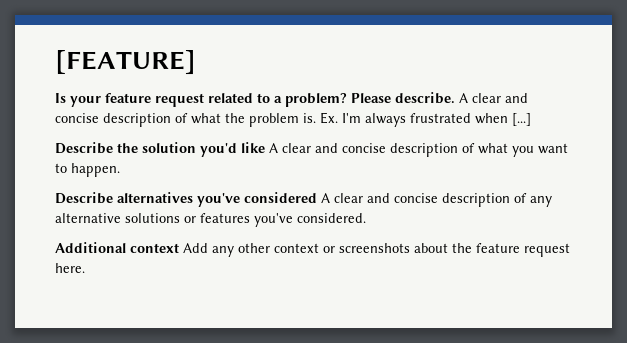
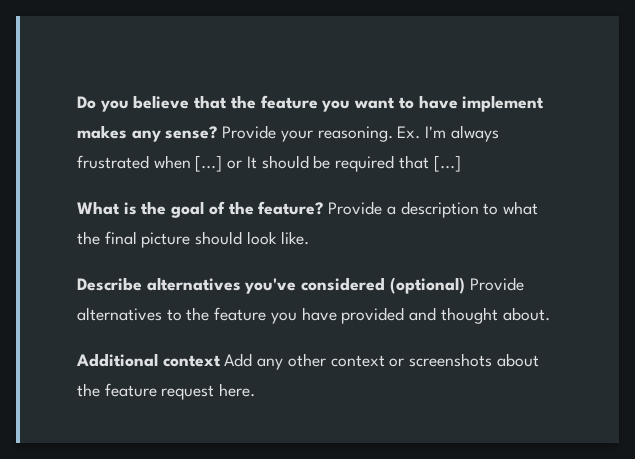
[55,50,196,75] [55,92,528,107] [55,113,316,127] [FEATURE] // Is your feature request related to a problem? Please describe. A clear and concise description of what the problem is. -> [77,95,545,112] [77,125,393,142] Do you believe that the feature you want to have implement makes any sense? Provide your reasoning.
[55,142,568,157] [55,163,120,177] [55,192,552,207] [55,213,366,227] // Describe the solution you'd like A clear and concise description of what you want to happen. // Describe alternatives you've considered A clear and concise description of any alternative solutions or features you've considered. -> [227,155,461,172] [77,201,538,218] [77,231,309,248] [77,277,524,294] [77,307,550,324] or It should be required that [...] // What is the goal of the feature? Provide a description to what the final picture should look like. // Describe alternatives you've considered (optional) Provide alternatives to the feature you have provided and thought about.

